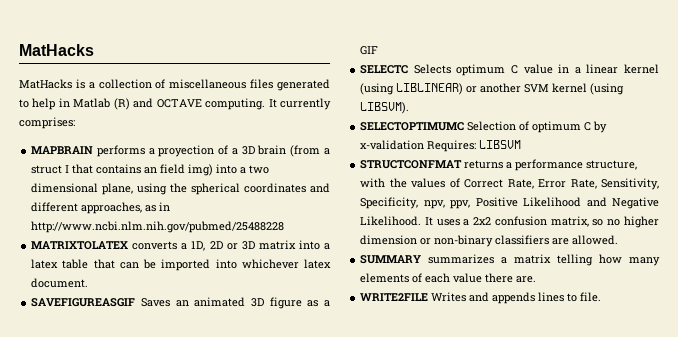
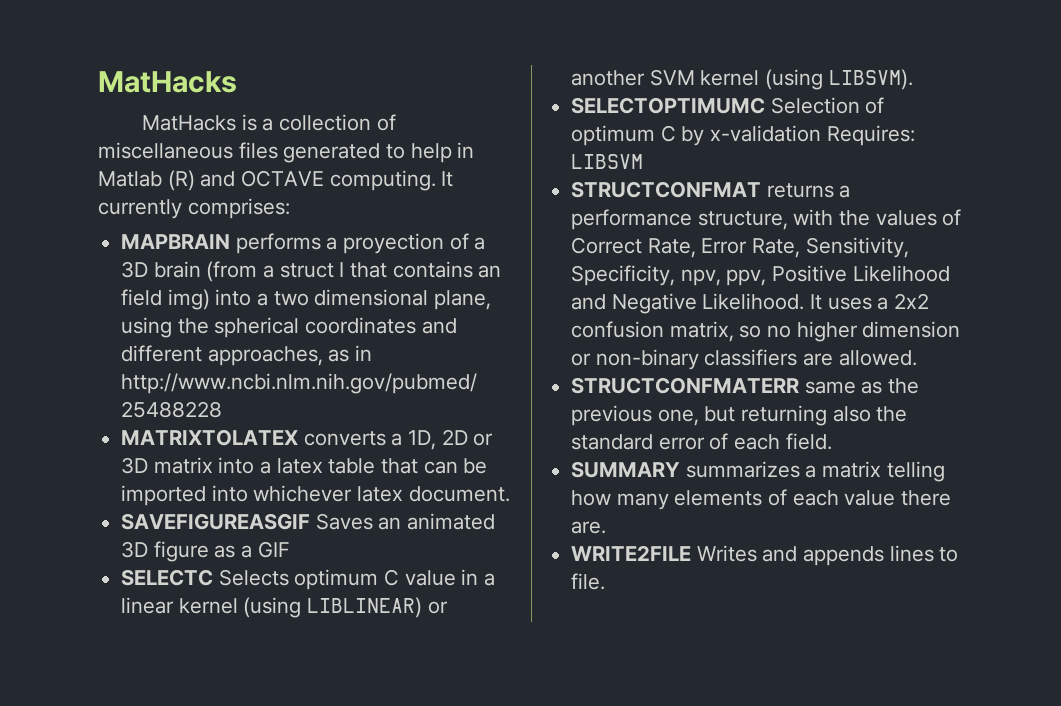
(619, 240) none -> [571,377,920,394] [571,405,908,426] [571,433,832,450] // STRUCTCONFMATERR same as the previous one, but returning also the standard error of each field.

